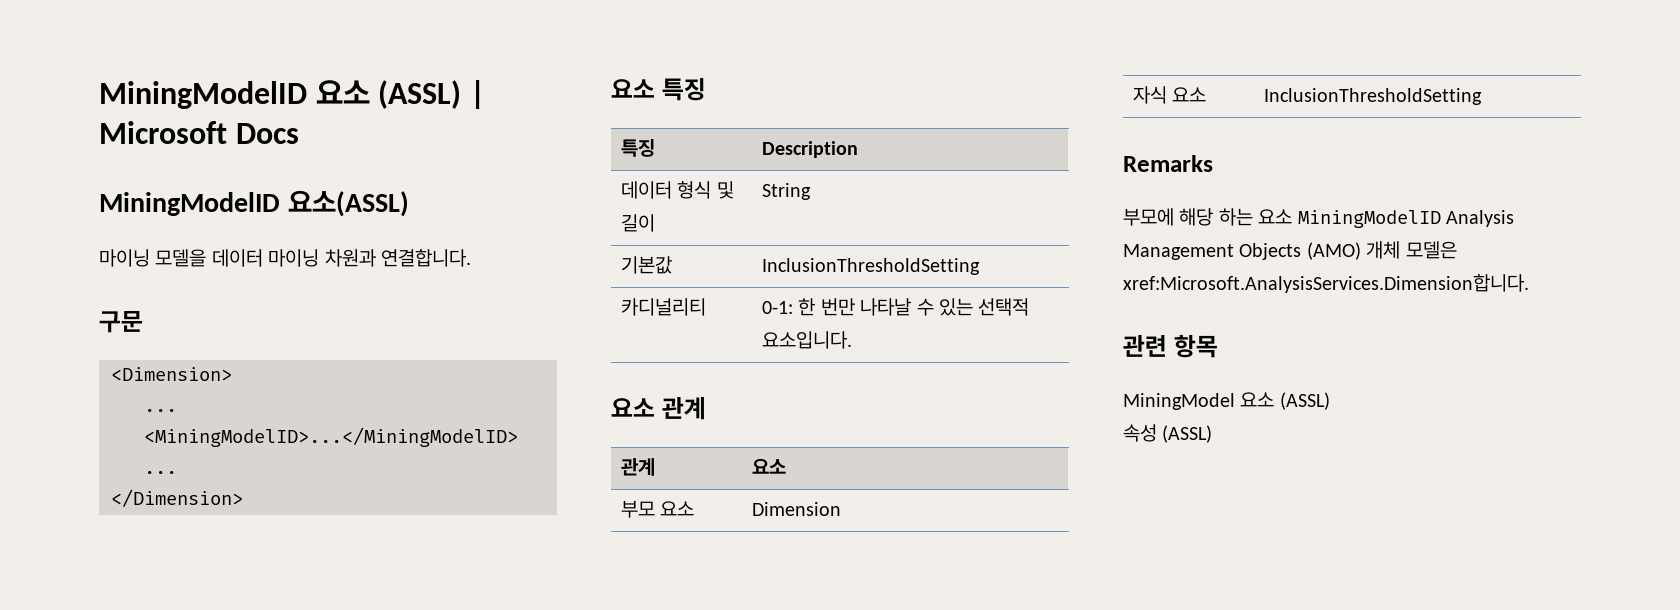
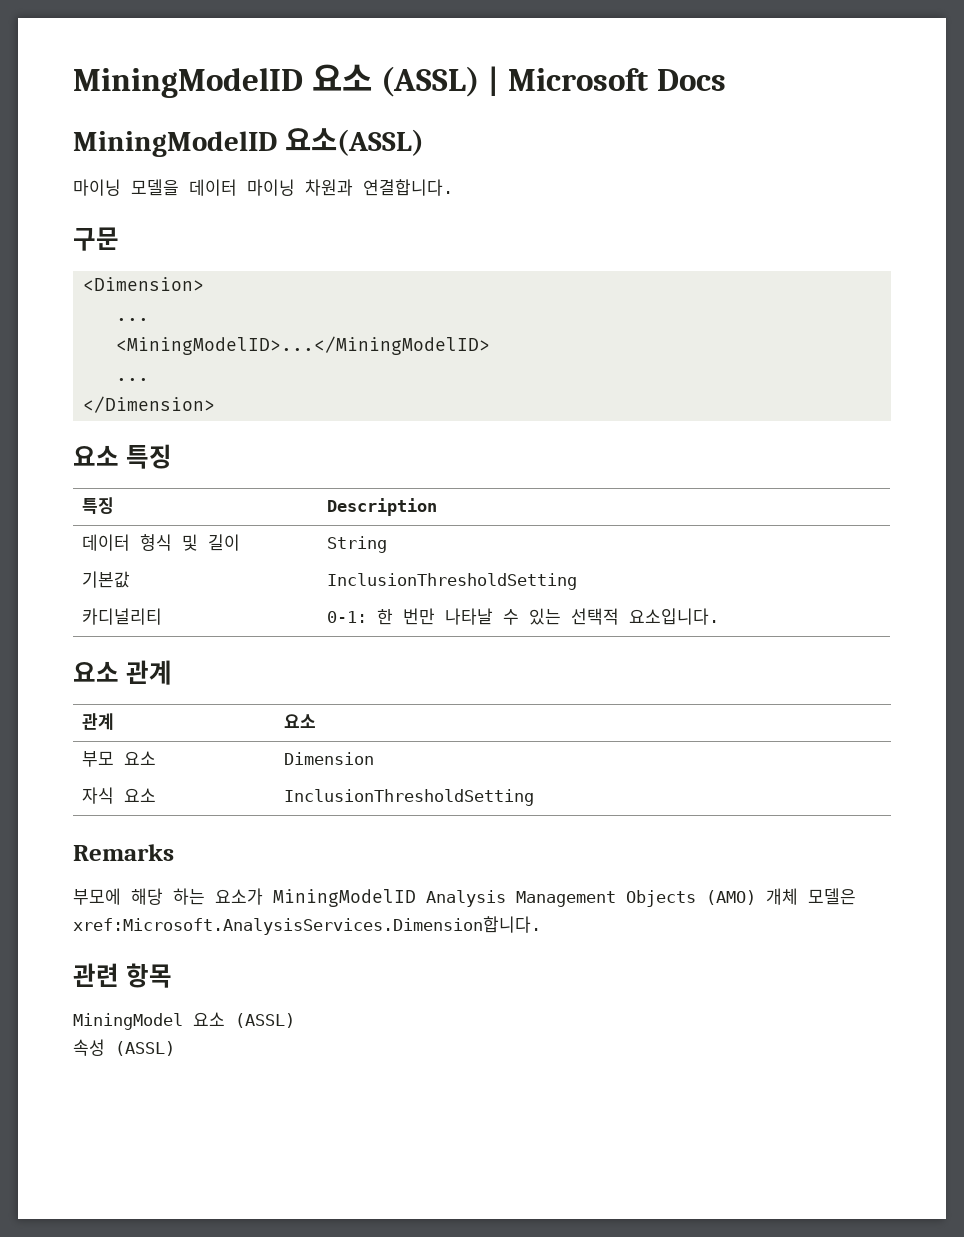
[1258,209,1293,224] 요소 -> [215,888,263,905] 요소가

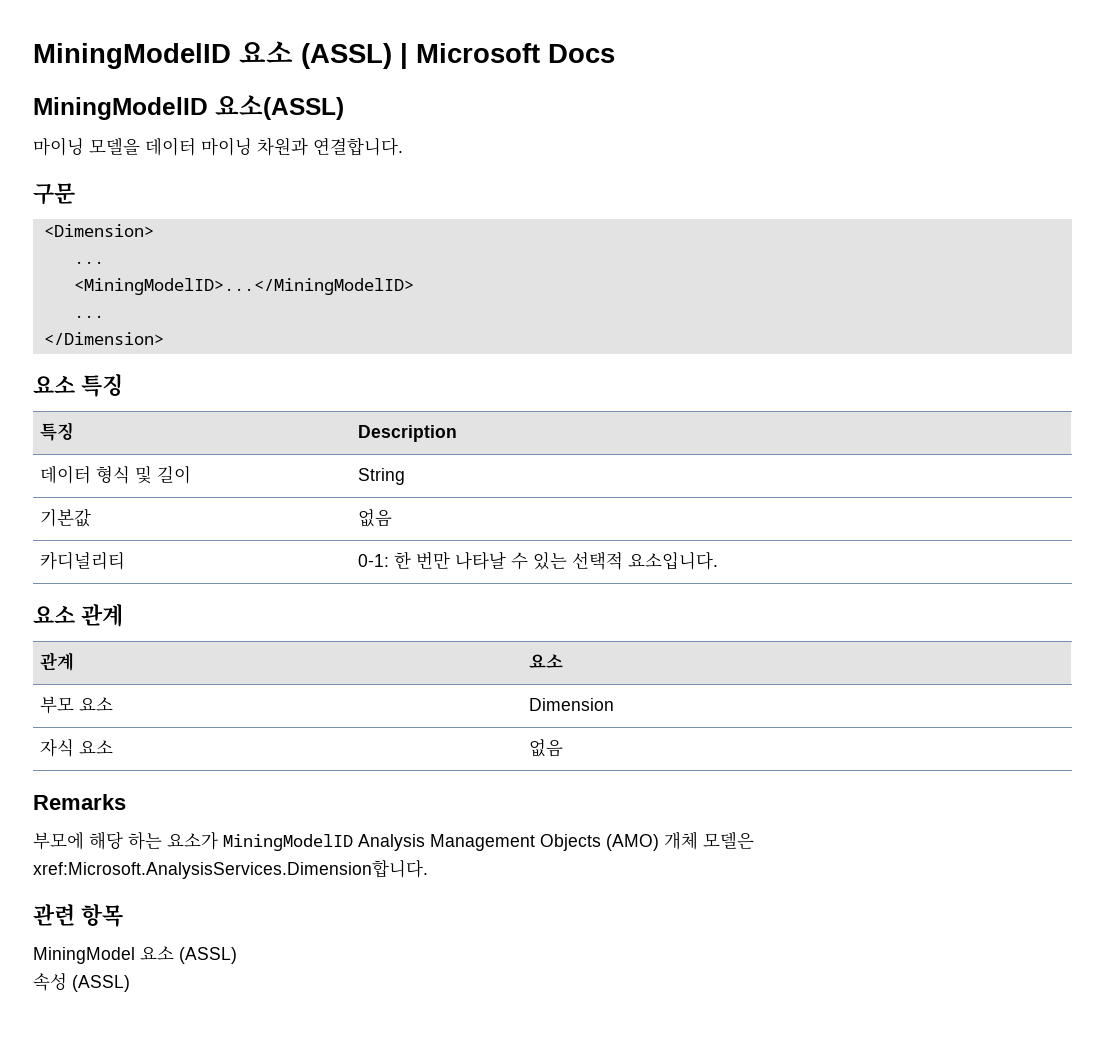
[326,573,577,590] InclusionThresholdSetting -> [358,509,393,527] 없음
[283,789,534,806] InclusionThresholdSetting -> [529,739,564,757] 없음

